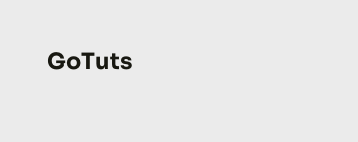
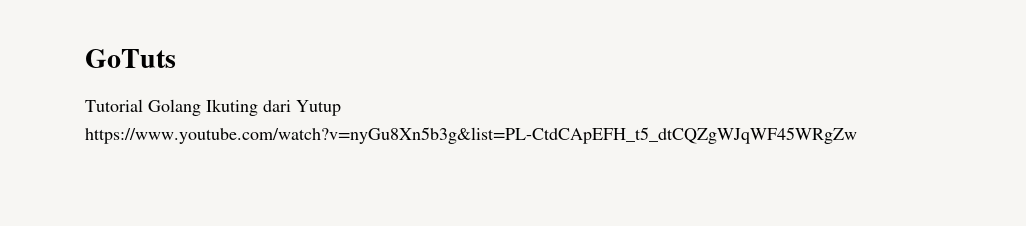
(133, 61) none -> [85,99,341,116] [85,127,857,144] // Tutorial Golang Ikuting dari Yutup // https://www.youtube.com/watch?v=nyGu8Xn5b3g&list=PL-CtdCApEFH_t5_dtCQZgWJqWF45WRgZw

